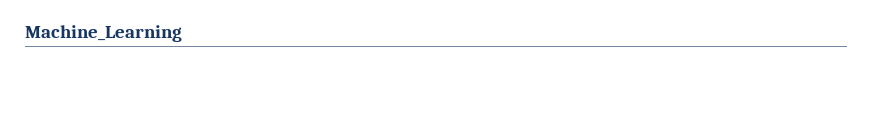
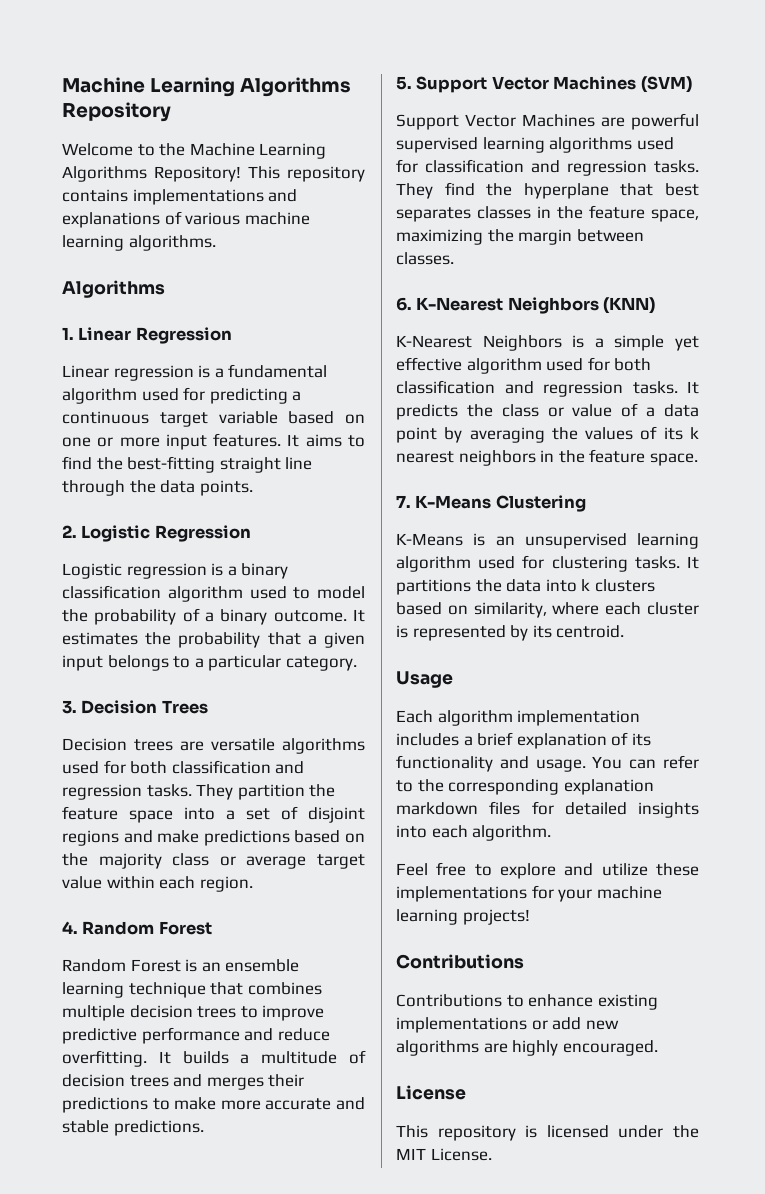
[25,25,182,42] Machine_Learning -> [62,77,352,97] [62,102,171,122] [62,143,327,159] [62,166,365,182] [62,189,298,205] [62,211,310,228] [62,235,216,251] [62,280,165,298] [62,327,232,344] [62,364,328,381] [62,387,302,404] [62,411,365,427] [62,433,365,450] [62,456,313,473] [62,480,253,496] [62,525,251,542] [62,563,289,579] [62,585,365,602] [62,608,365,625] [62,632,365,648] [62,655,357,671] [62,700,208,714] [62,738,365,754] [62,760,305,774] [62,784,336,800] [62,806,365,823] [62,830,365,846] [62,853,365,869] [62,876,253,892] [62,921,212,935] [62,959,300,972] [62,982,322,998] [62,1005,325,1021] [62,1027,330,1044] [62,1050,367,1067] [62,1074,305,1090] [62,1097,365,1113] [62,1120,204,1136] [396,76,692,93] [396,113,699,130] [396,137,674,153] [396,159,699,176] [396,182,699,199] [396,205,699,222] [396,229,644,245] [396,252,454,265] [396,297,656,314] [396,335,699,351] [396,357,652,374] [396,380,699,397] [396,403,699,420] [396,426,699,443] [396,449,698,466] [396,495,586,512] [396,533,699,549] [396,555,699,572] [396,579,655,595] [396,602,699,618] [396,625,625,641] [396,671,453,688] [396,710,641,726] [396,732,651,749] [396,755,699,772] [396,779,654,795] [396,801,699,818] [396,825,552,841] [396,862,699,879] [396,885,662,902] [396,909,530,925] [396,954,524,969] [396,994,658,1010] [396,1017,619,1033] [396,1040,658,1056] [396,1085,466,1100] [396,1125,699,1141] [396,1148,492,1161] Machine Learning Algorithms Repository // Welcome to the Machine Learning Algorithms Repository! This repository contains implementations and explanations of various machine learning algorithms. // Algorithms // 1. Linear Regression // Linear regression is a fundamental algorithm used for predicting a continuous target variable based on one or more input features. It aims to find the best-fitting straight line through the data points. // 2. Logistic Regression // Logistic regression is a binary classification algorithm used to model the probability of a binary outcome. It estimates the probability that a given input belongs to a particular category. // 3. Decision Trees // Decision trees are versatile algorithms used for both classification and regression tasks. They partition the feature space into a set of disjoint regions and make predictions based on the majority class or average target value within each region. // 4. Random Forest // Random Forest is an ensemble learning technique that combines multiple decision trees to improve predictive performance and reduce overfitting. It builds a multitude of decision trees and merges their predictions to make more accurate and stable predictions. // 5. Support Vector Machines (SVM) // Support Vector Machines are powerful supervised learning algorithms used for classification and regression tasks. They find the hyperplane that best separates classes in the feature space, maximizing the margin between classes. // 6. K-Nearest Neighbors (KNN) // K-Nearest Neighbors is a simple yet effective algorithm used for both classification and regression tasks. It predicts the class or value of a data point by averaging the values of its k nearest neighbors in the feature space. // 7. K-Means Clustering // K-Means is an unsupervised learning algorithm used for clustering tasks. It partitions the data into k clusters based on similarity, where each cluster is represented by its centroid. // Usage // Each algorithm implementation includes a brief explanation of its functionality and usage. You can refer to the corresponding explanation markdown files for detailed insights into each algorithm. // Feel free to explore and utilize these implementations for your machine learning projects! // Contributions // Contributions to enhance existing implementations or add new algorithms are highly encouraged. // License // This repository is licensed under the MIT License.

